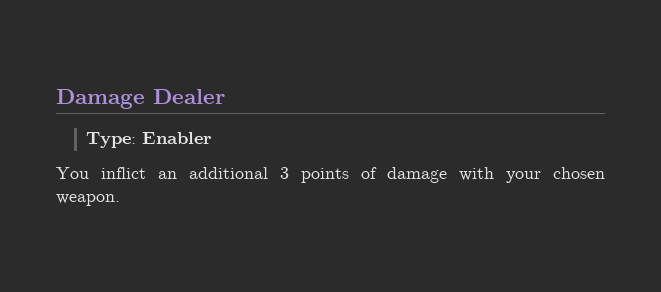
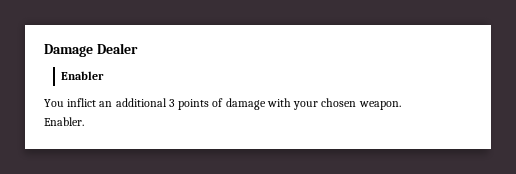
[86,132,137,148] Type: -> (138, 48) none
(120, 200) none -> [44,117,84,126] Enabler.

